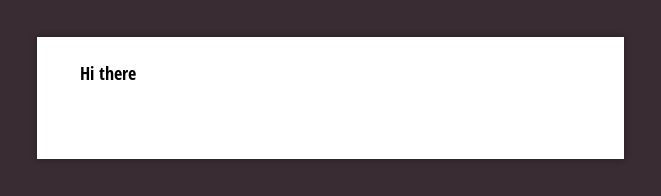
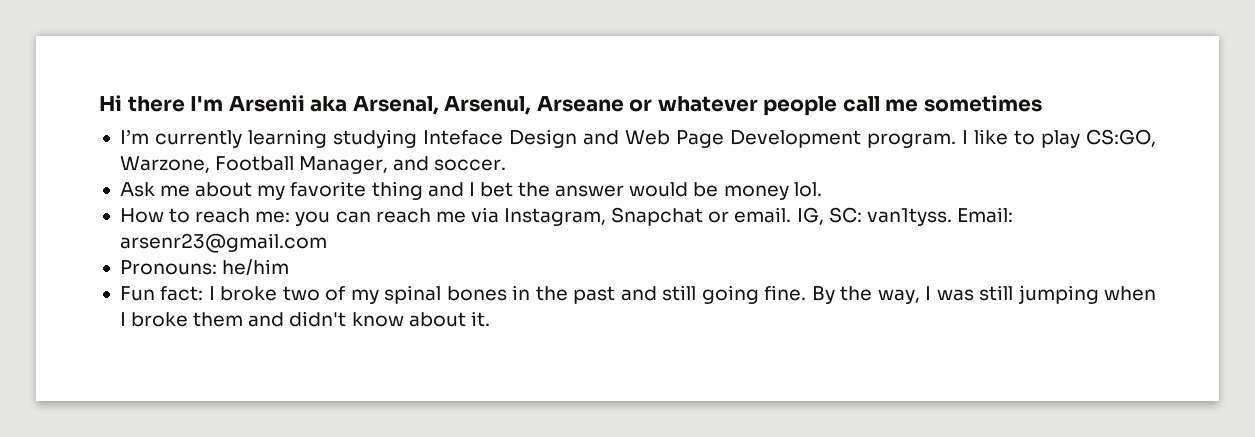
(136, 73) none -> [190,95,1042,116] [119,129,1156,148] [119,156,507,174] [119,181,822,200] [119,207,1013,226] [119,233,327,253] [119,259,290,276] [119,285,1156,304] [119,311,490,327] I'm Arsenii aka Arsenal, Arsenul, Arseane or whatever people call me sometimes // I’m currently learning studying Inteface Design and Web Page Development program. I like to play CS:GO, Warzone, Football Manager, and soccer. // Ask me about my favorite thing and I bet the answer would be money lol. // How to reach me: you can reach me via Instagram, Snapchat or email. IG, SC: van1tyss. Email: arsenr23@gmail.com // Pronouns: he/him // Fun fact: I broke two of my spinal bones in the past and still going fine. By the way, I was still jumping when I broke them and didn't know about it.

